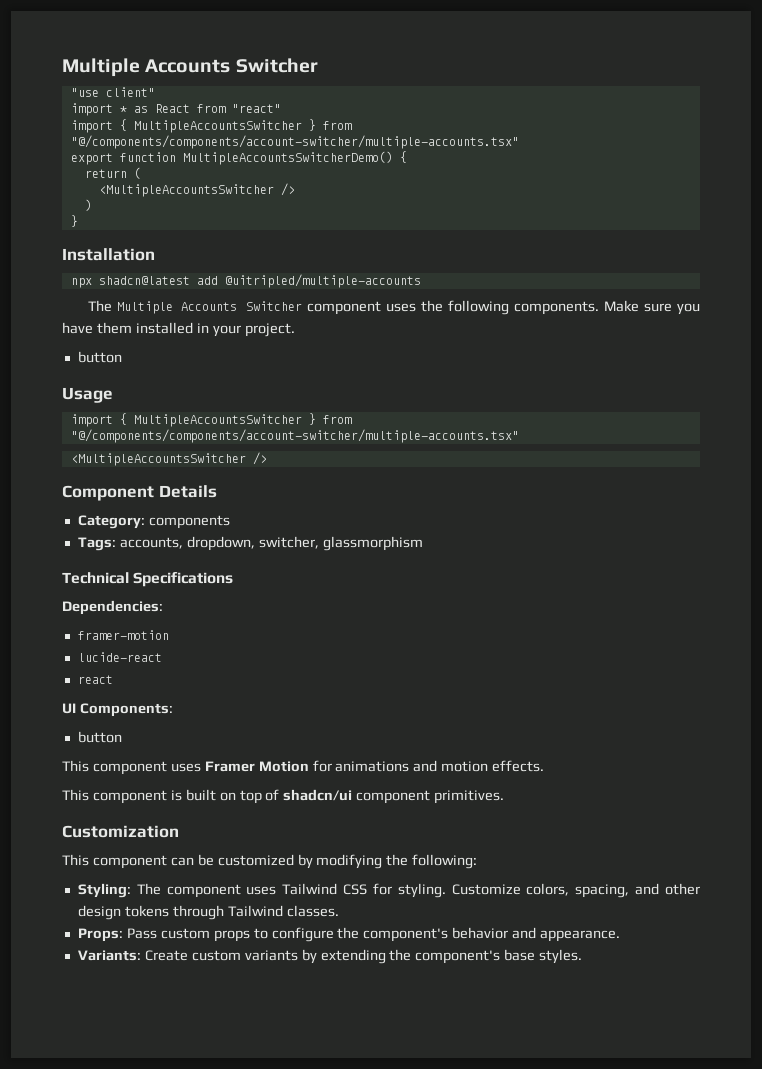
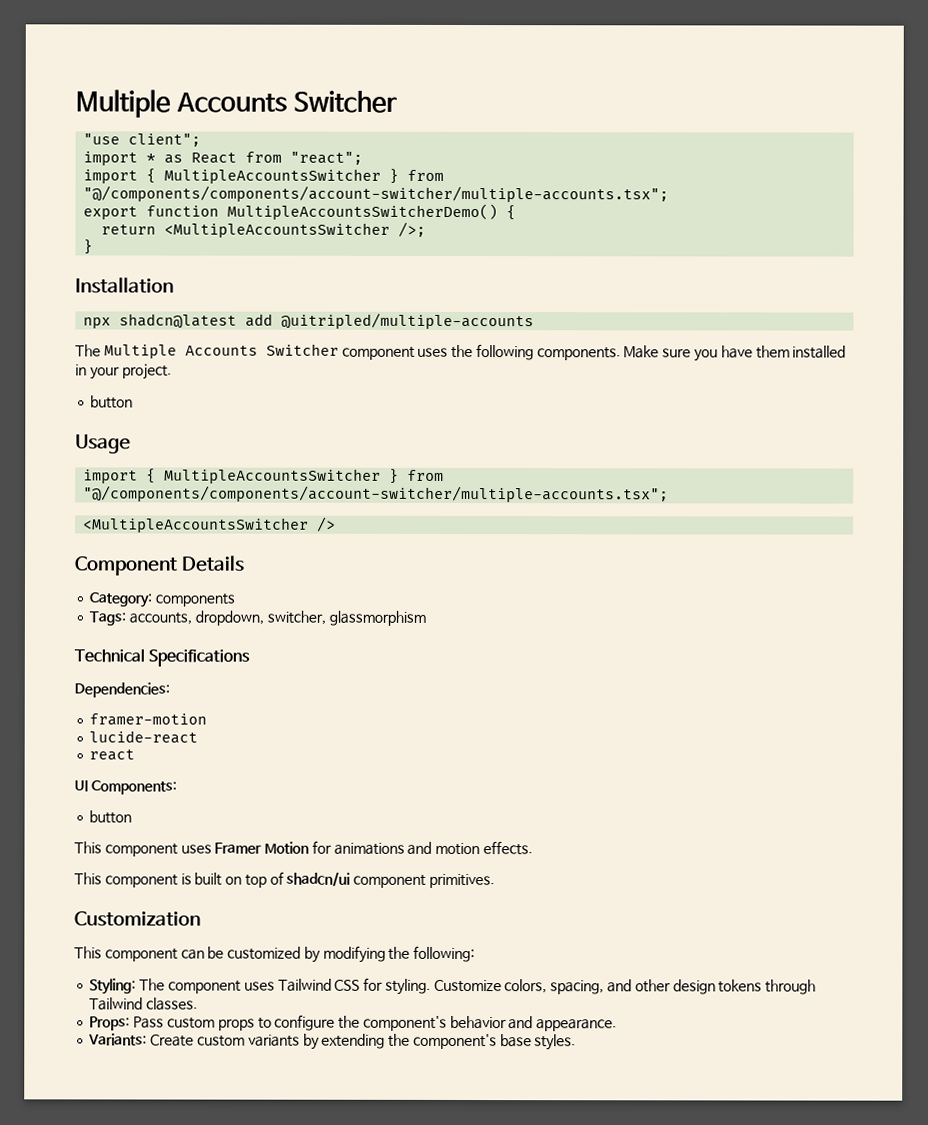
[105,87,155,97] client" -> [128,133,202,147] client";
[231,104,281,113] [70,119,352,133] [70,135,519,149] "react" // import { MultipleAccountsSwitcher } from "@/components/components/account-switcher/multiple-accounts.tsx" -> [290,151,364,165] [83,168,445,184] [83,185,670,203] "react"; // import { MultipleAccountsSwitcher } from "@/components/components/account-switcher/multiple-accounts.tsx";
[133,167,141,179] [98,183,295,197] [84,199,92,211] ( // <MultipleAccountsSwitcher /> // ) -> [164,221,427,238] <MultipleAccountsSwitcher />;
[70,429,519,443] "@/components/components/account-switcher/multiple-accounts.tsx" -> [83,485,670,503] "@/components/components/account-switcher/multiple-accounts.tsx";

